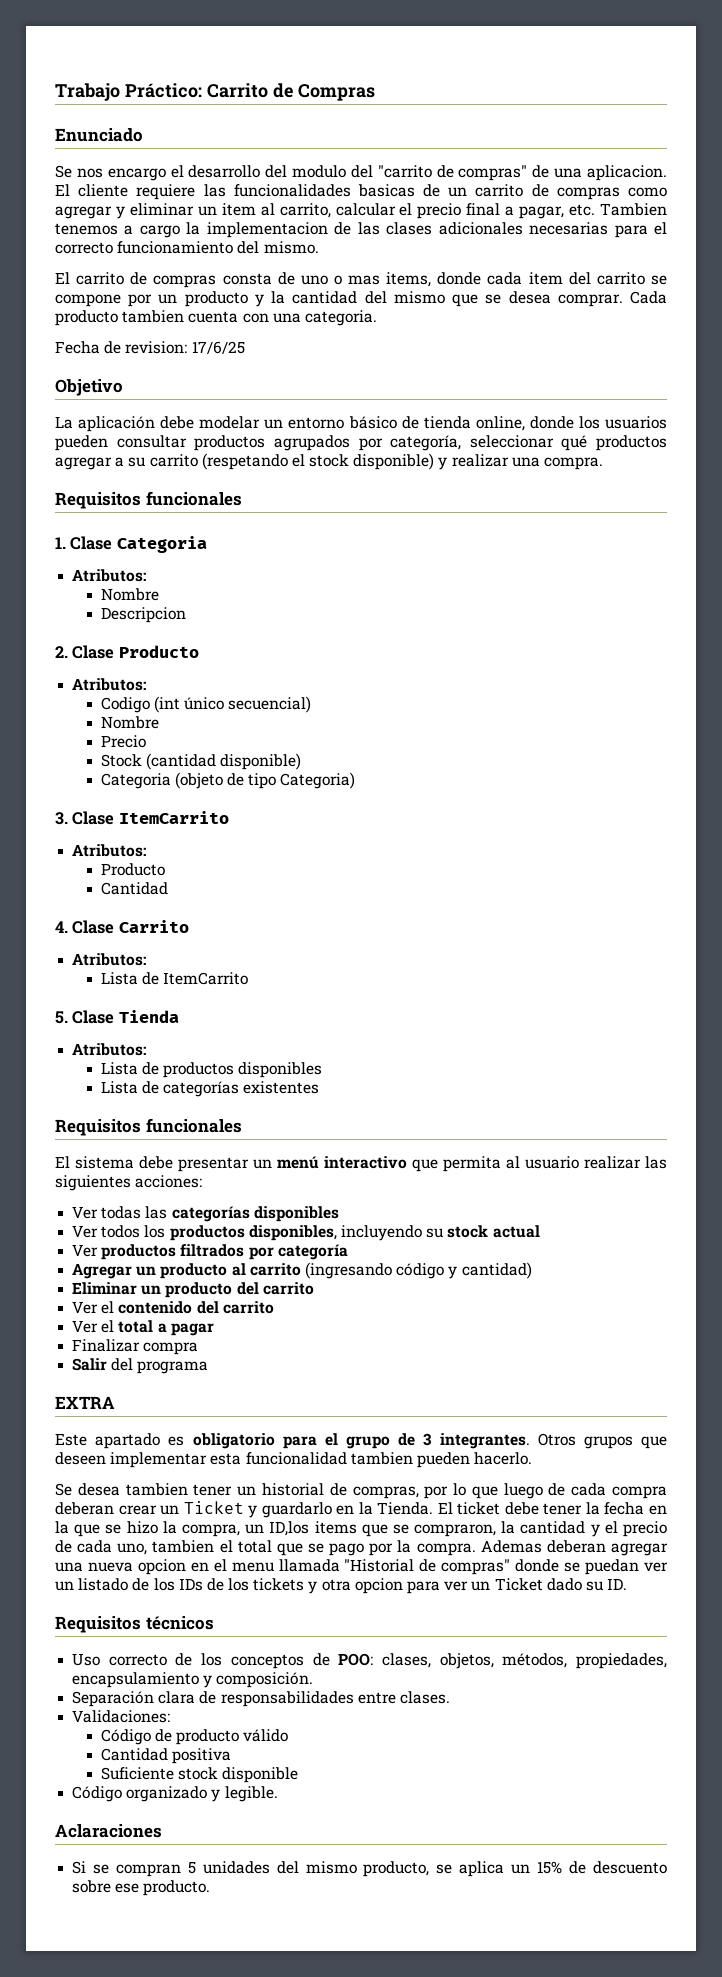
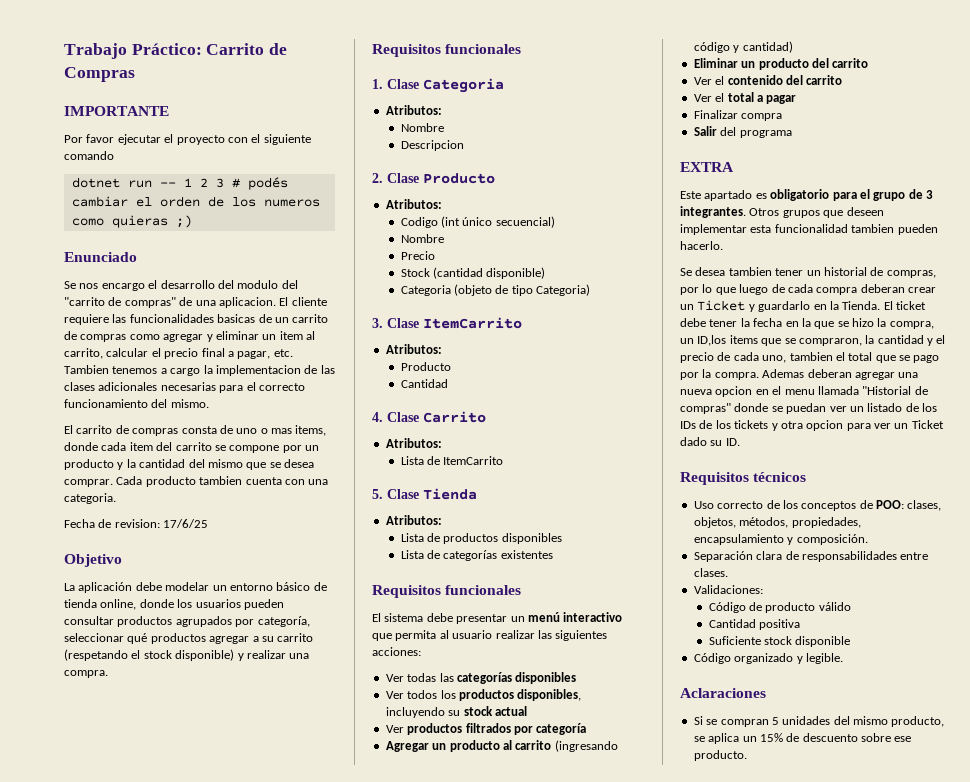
(376, 92) none -> [64,106,169,116] [64,134,311,145] [64,151,114,160] [71,177,288,190] [71,196,320,207] [71,215,192,228] // IMPORTANTE // Por favor ejecutar el proyecto con el siguiente comando // dotnet run -- 1 2 3 # podés cambiar el orden de los numeros como quieras ;)

